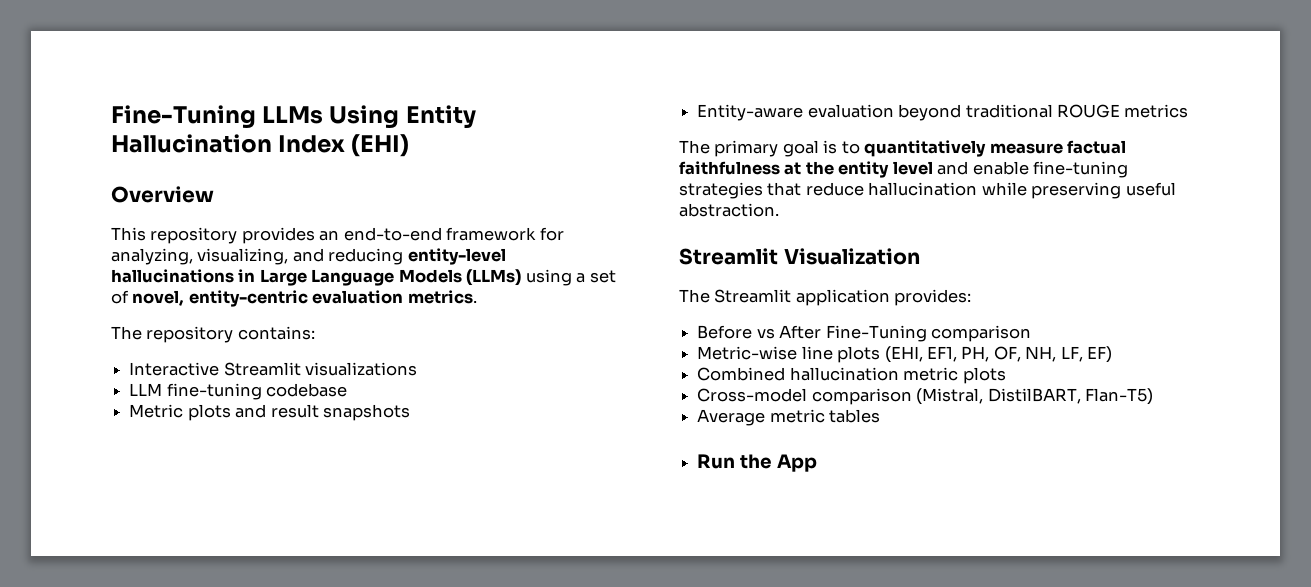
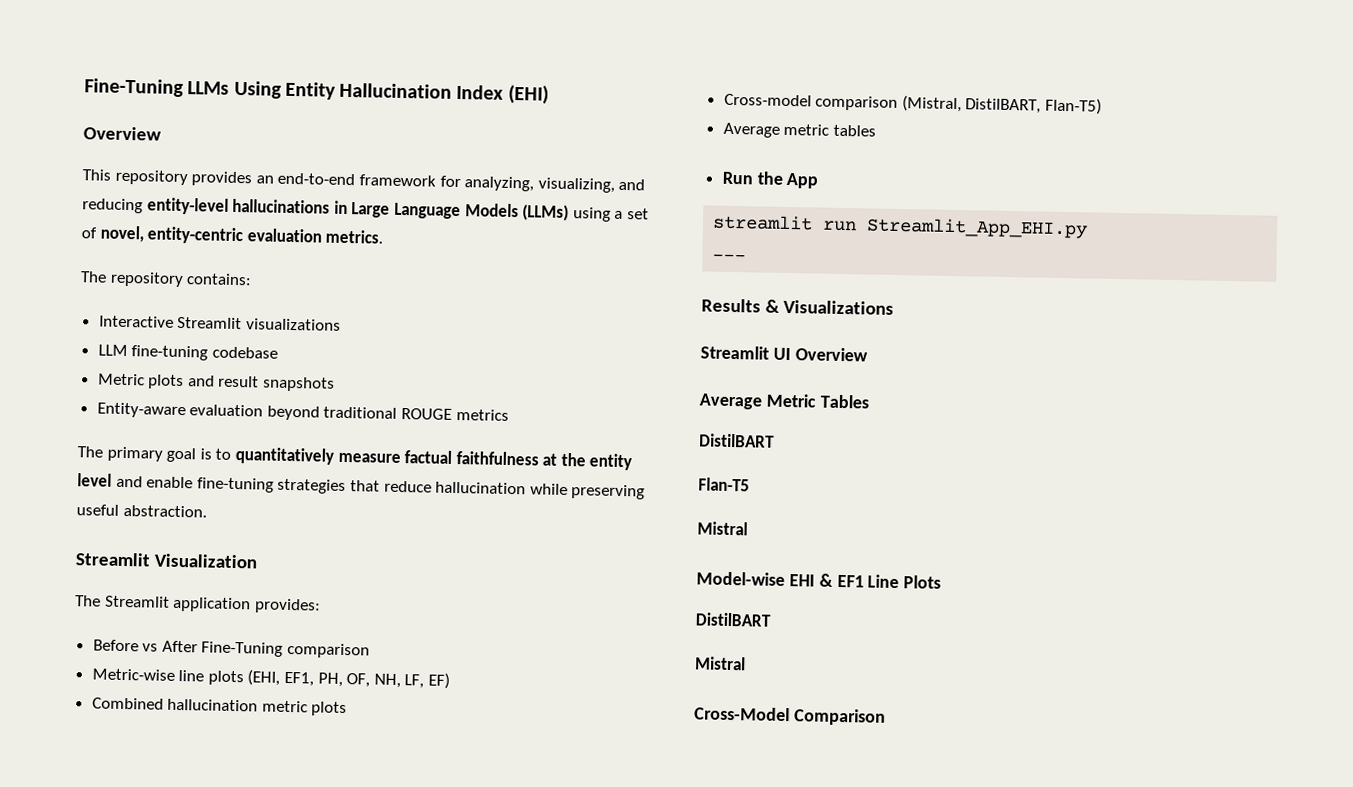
(818, 463) none -> [712,214,1089,239] [712,253,747,262] [701,298,894,315] [700,345,868,362] [699,393,869,410] [699,433,775,448] [698,477,750,492] [697,521,748,536] [696,571,942,589] [695,612,772,627] [694,656,746,671] [694,706,886,726] // streamlit run Streamlit_App_EHI.py // --- // Results & Visualizations // Streamlit UI Overview // Average Metric Tables // DistilBART // Flan-T5 // Mistral // Model-wise EHI & EF1 Line Plots // DistilBART // Mistral // Cross-Model Comparison

